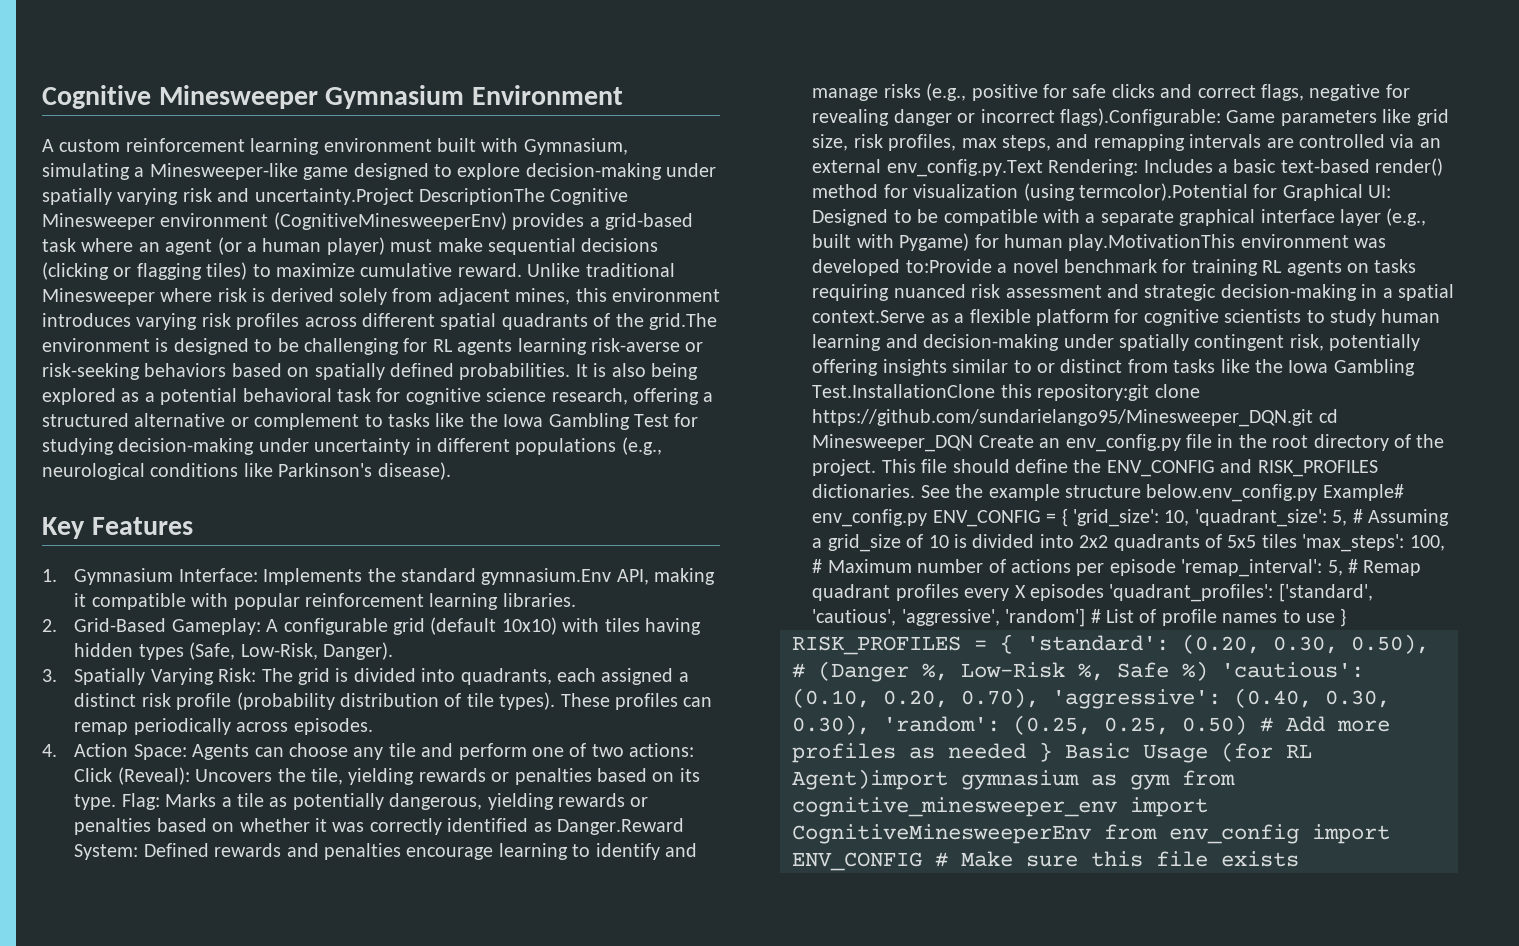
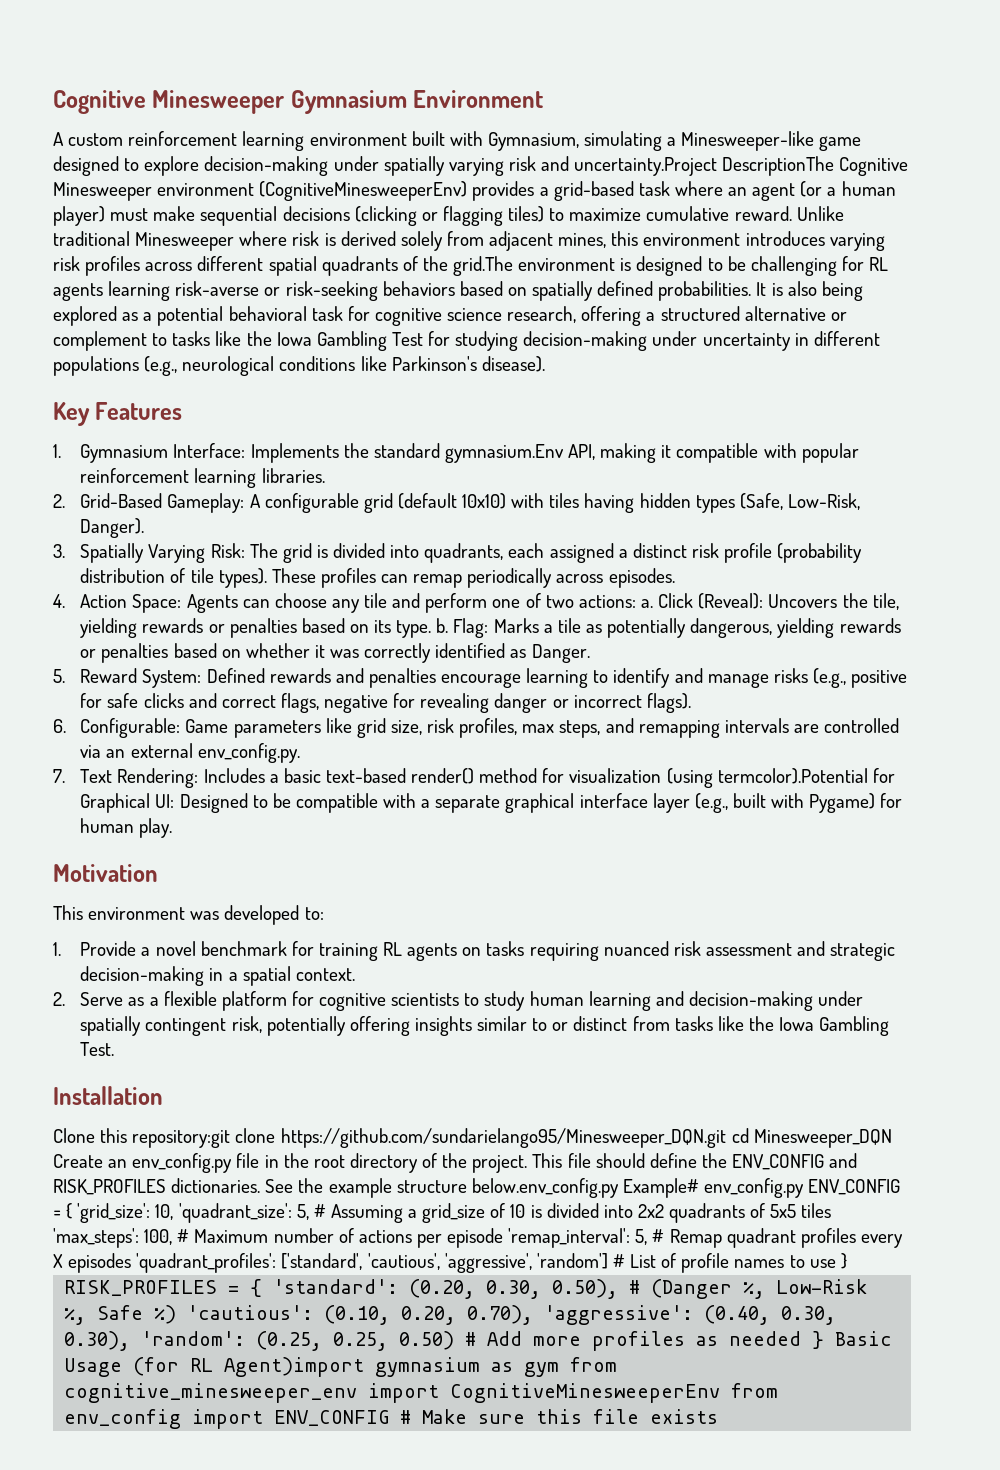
(695, 750) none -> [640,599,653,608] a.
(117, 802) none -> [436,618,449,633] b.
[556,818,684,835] Danger.Reward -> [531,644,590,663] [53,668,138,683] Danger. // 5. Reward
[1059,108,1221,126] flags).Configurable: -> [646,693,691,713] [53,718,181,738] flags). // 6. Configurable:
[886,159,1043,177] env_config.py.Text -> [197,743,300,763] [53,769,113,783] env_config.py. // 7. Text
[1068,234,1387,251] [812,259,992,276] play.MotivationThis environment was developed to:Provide -> [139,818,173,838] [53,864,158,882] [53,905,324,925] [53,941,137,956] play. // Motivation // This environment was developed to: // 1. Provide
[812,310,926,323] context.Serve -> [295,968,355,981] [53,992,124,1006] context. // 2. Serve
[812,384,996,398] Test.InstallationClone -> [80,1042,115,1056] [53,1086,163,1105] [53,1128,95,1143] Test. // Installation // Clone

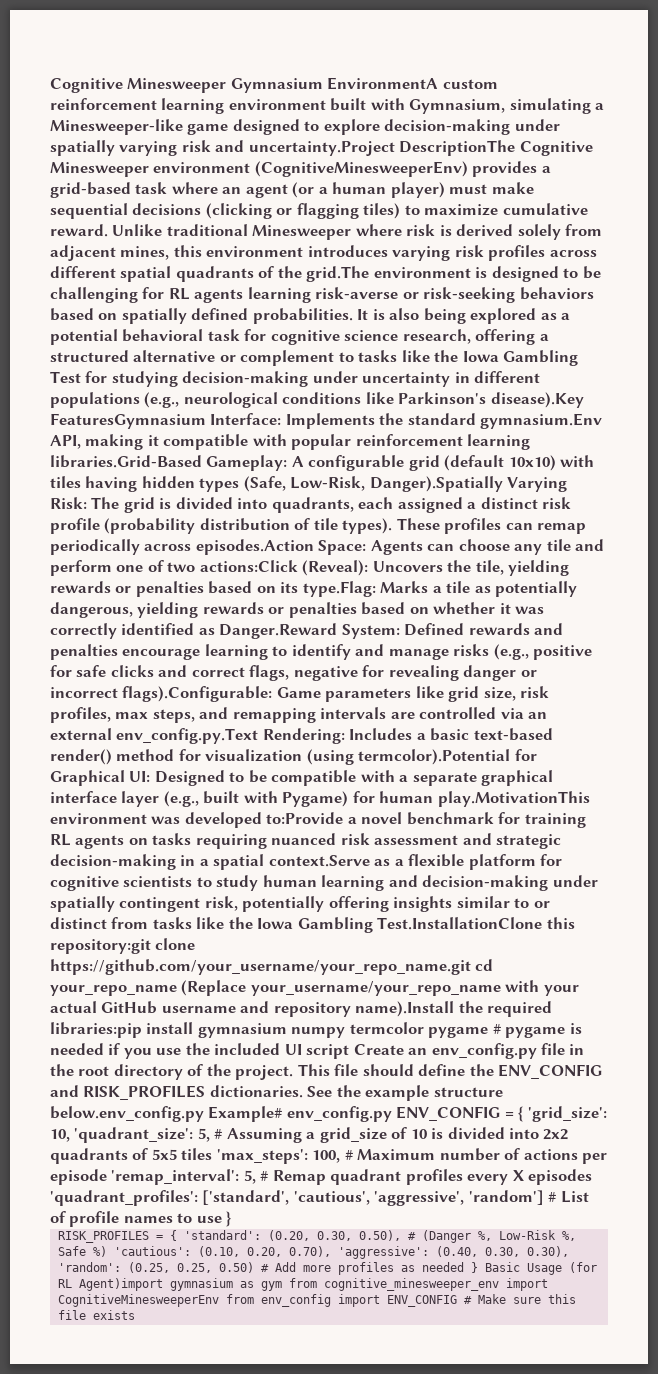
[413,90,544,108] [53,132,64,146] Environment // A -> [327,77,439,90] EnvironmentA
[481,356,545,372] [53,402,183,426] [53,444,169,463] disease). // Key Features // 1. Gymnasium -> [490,392,584,408] [50,413,206,429] disease).Key FeaturesGymnasium
[261,468,325,483] [53,493,163,508] libraries. // 2. Grid-Based -> [50,455,202,468] libraries.Grid-Based
[80,518,145,538] [53,543,145,563] Danger). // 3. Spatially -> [369,476,503,492] Danger).Spatially
[608,568,675,588] [53,594,128,608] episodes. // 4. Action -> [195,539,314,555] episodes.Action
[578,593,694,608] actions: a. Click -> [199,560,298,572] actions:Click
[396,618,489,638] type. b. Flag: -> [302,581,376,597] type.Flag:
[531,644,590,663] [53,668,138,683] Danger. // 5. Reward -> [219,623,338,639] Danger.Reward
[646,693,691,713] [53,718,181,738] flags). // 6. Configurable: -> [122,686,273,702] flags).Configurable:
[197,743,300,763] [53,769,113,783] env_config.py. // 7. Text -> [116,728,259,744] env_config.py.Text
[139,818,173,838] [53,864,158,882] [53,905,324,925] [53,941,137,956] play. // Motivation // This environment was developed to: // 1. Provide -> [437,791,590,807] [50,812,344,828] play.MotivationThis environment was developed to:Provide
[295,968,355,981] [53,992,124,1006] context. // 2. Serve -> [268,855,370,867] context.Serve
[80,1042,115,1056] [53,1086,163,1105] [53,1128,892,1148] Test. // Installation // Clone this repository:git clone https://github.com/sundarielango95/Minesweeper_DQN.git cd Minesweeper_DQN -> [377,917,575,930] [50,938,196,954] [50,959,494,975] [50,980,579,996] [50,1001,553,1017] [50,1022,582,1038] [50,1043,350,1059] Test.InstallationClone this repository:git clone https://github.com/your_username/your_repo_name.git cd your_repo_name (Replace your_username/your_repo_name with your actual GitHub username and repository name).Install the required libraries:pip install gymnasium numpy termcolor pygame # pygame is needed if you use the included UI script

